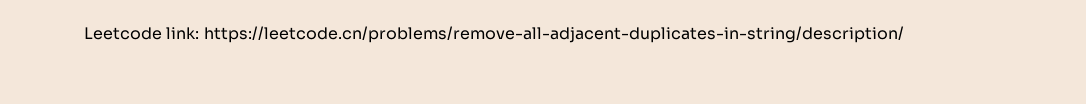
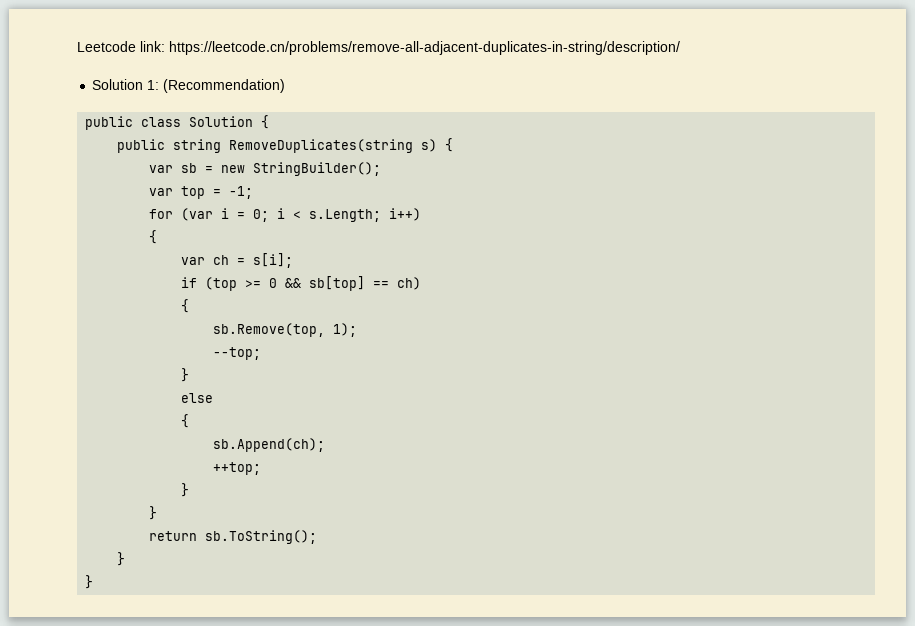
(904, 34) none -> [92,79,286,93] [85,115,270,130] [117,138,454,153] [149,162,382,176] [149,186,254,199] [149,208,422,222] [149,230,158,244] [181,253,294,268] [181,276,422,291] [181,299,190,313] [213,323,358,337] [213,347,262,360] [181,368,190,382] [181,393,214,403] [181,414,190,428] [213,438,326,452] [213,462,262,475] [181,483,190,497] [149,506,158,520] [149,530,318,544] [117,552,126,566] [85,575,94,589] // Solution 1: (Recommendation) // public class Solution { // public string RemoveDuplicates(string s) { // var sb = new StringBuilder(); // var top = -1; // for (var i = 0; i < s.Length; i++) // { // var ch = s[i]; // if (top >= 0 && sb[top] == ch) // { // sb.Remove(top, 1); // --top; // } // else // { // sb.Append(ch); // ++top; // } // } // return sb.ToString(); // } // }

